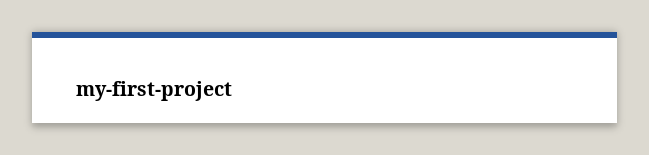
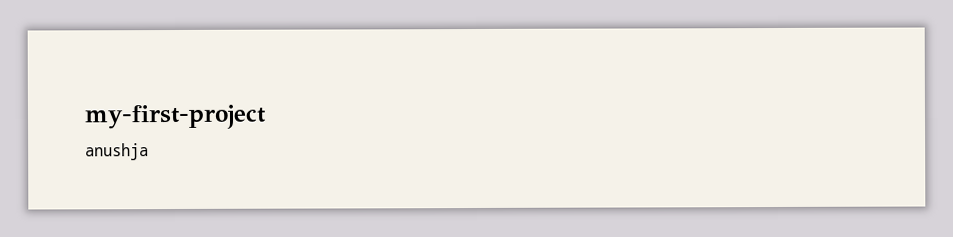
(232, 91) none -> [85,143,149,161] // anushja

